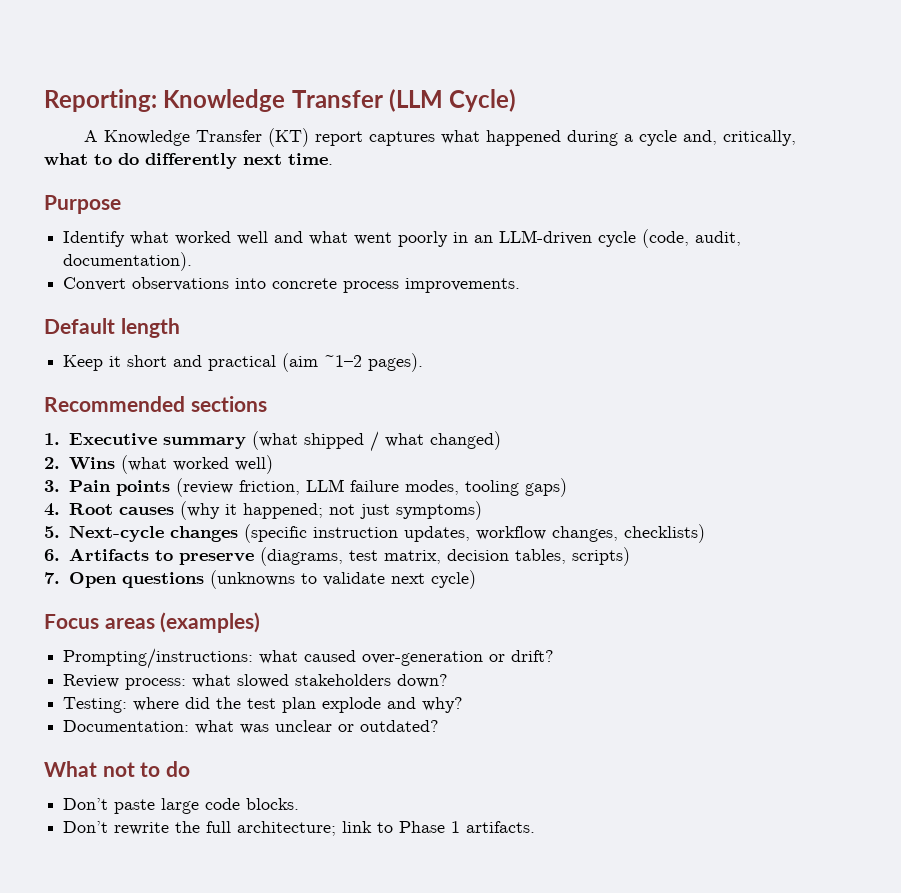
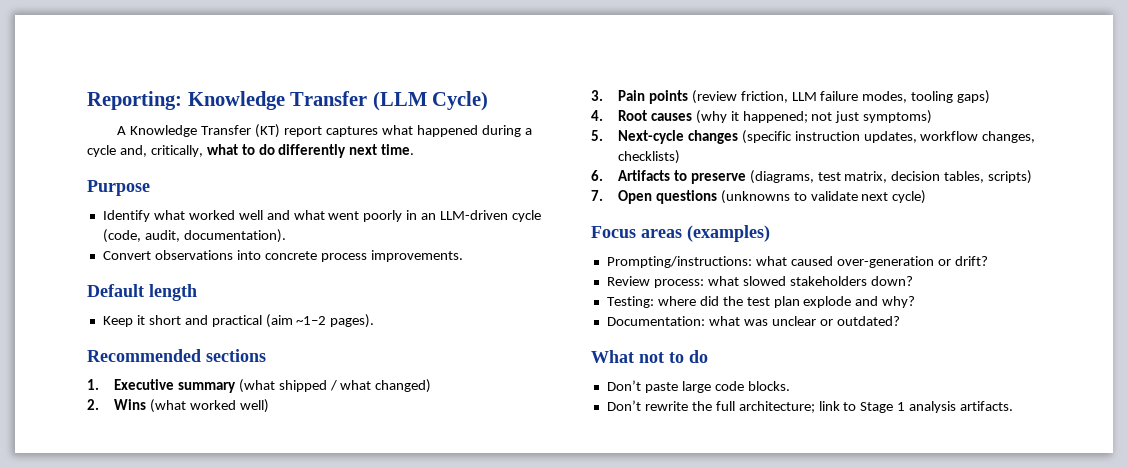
[399,821,461,833] Phase 1 -> [860,401,957,413] Stage 1 analysis

